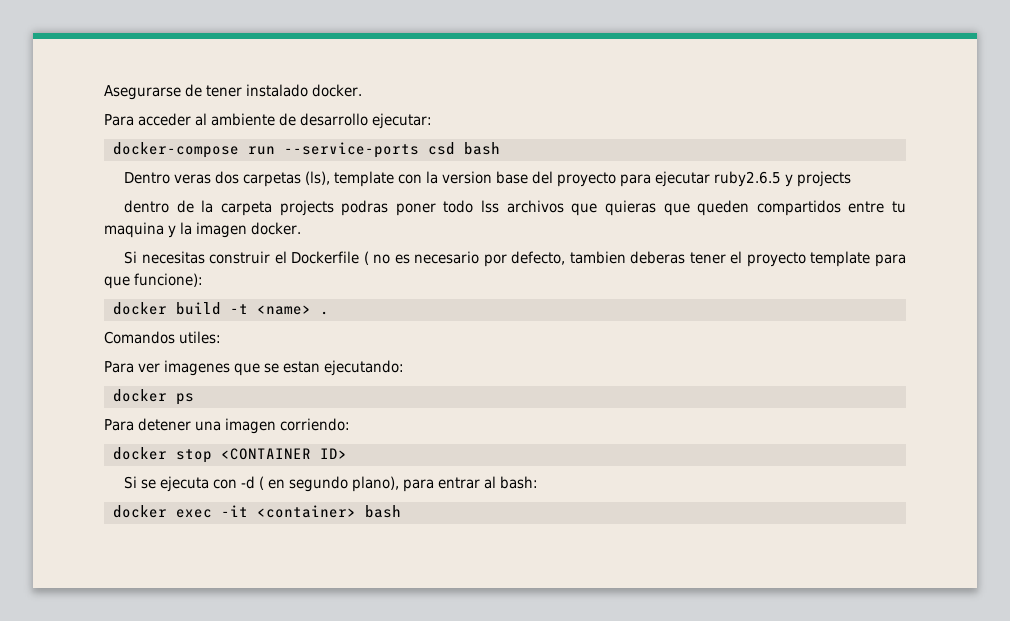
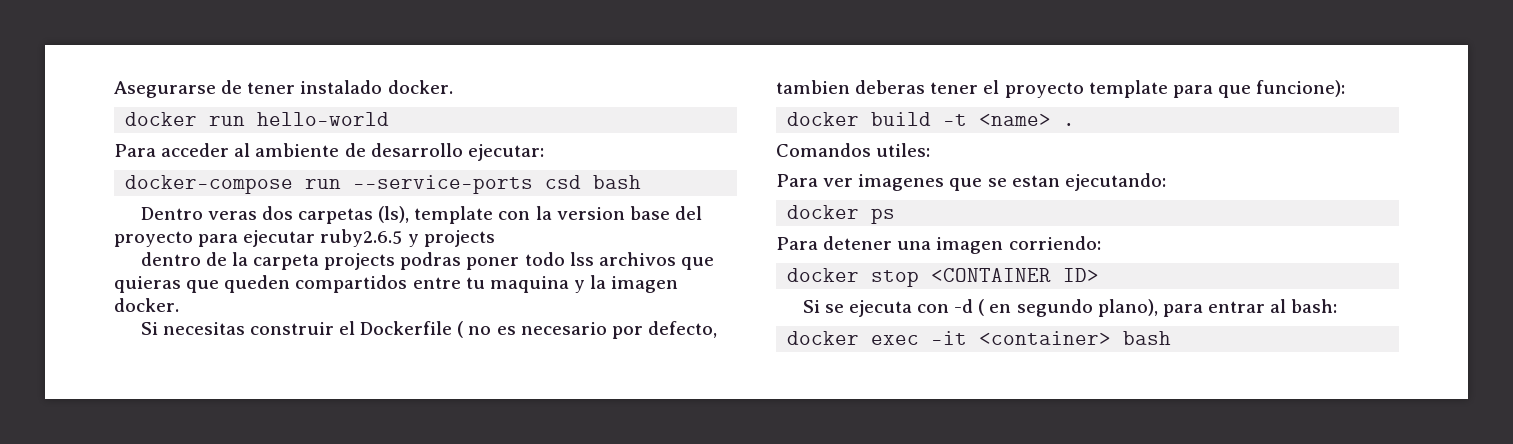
(362, 90) none -> [125,112,390,126] // docker run hello-world

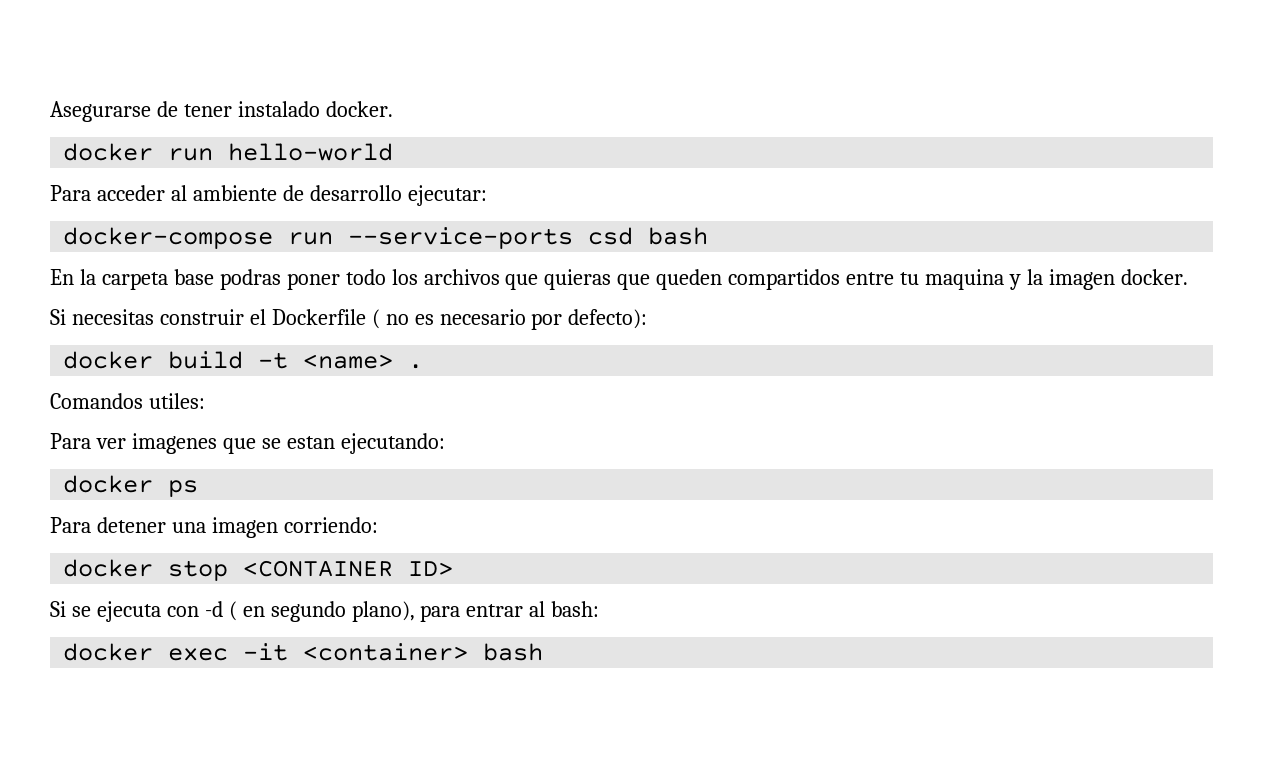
[140,206,702,224] [114,229,495,247] [140,252,227,266] Dentro veras dos carpetas (ls), template con la version base del proyecto para ejecutar ruby2.6.5 y projects // dentro de -> [50,269,74,285] En
[324,253,396,270] projects -> [173,269,214,285] base
[569,252,594,266] lss -> [391,269,418,285] los
[647,321,717,338] [776,80,1346,98] defecto, tambien deberas tener el proyecto template para que funcione): -> [568,309,648,329] defecto):

